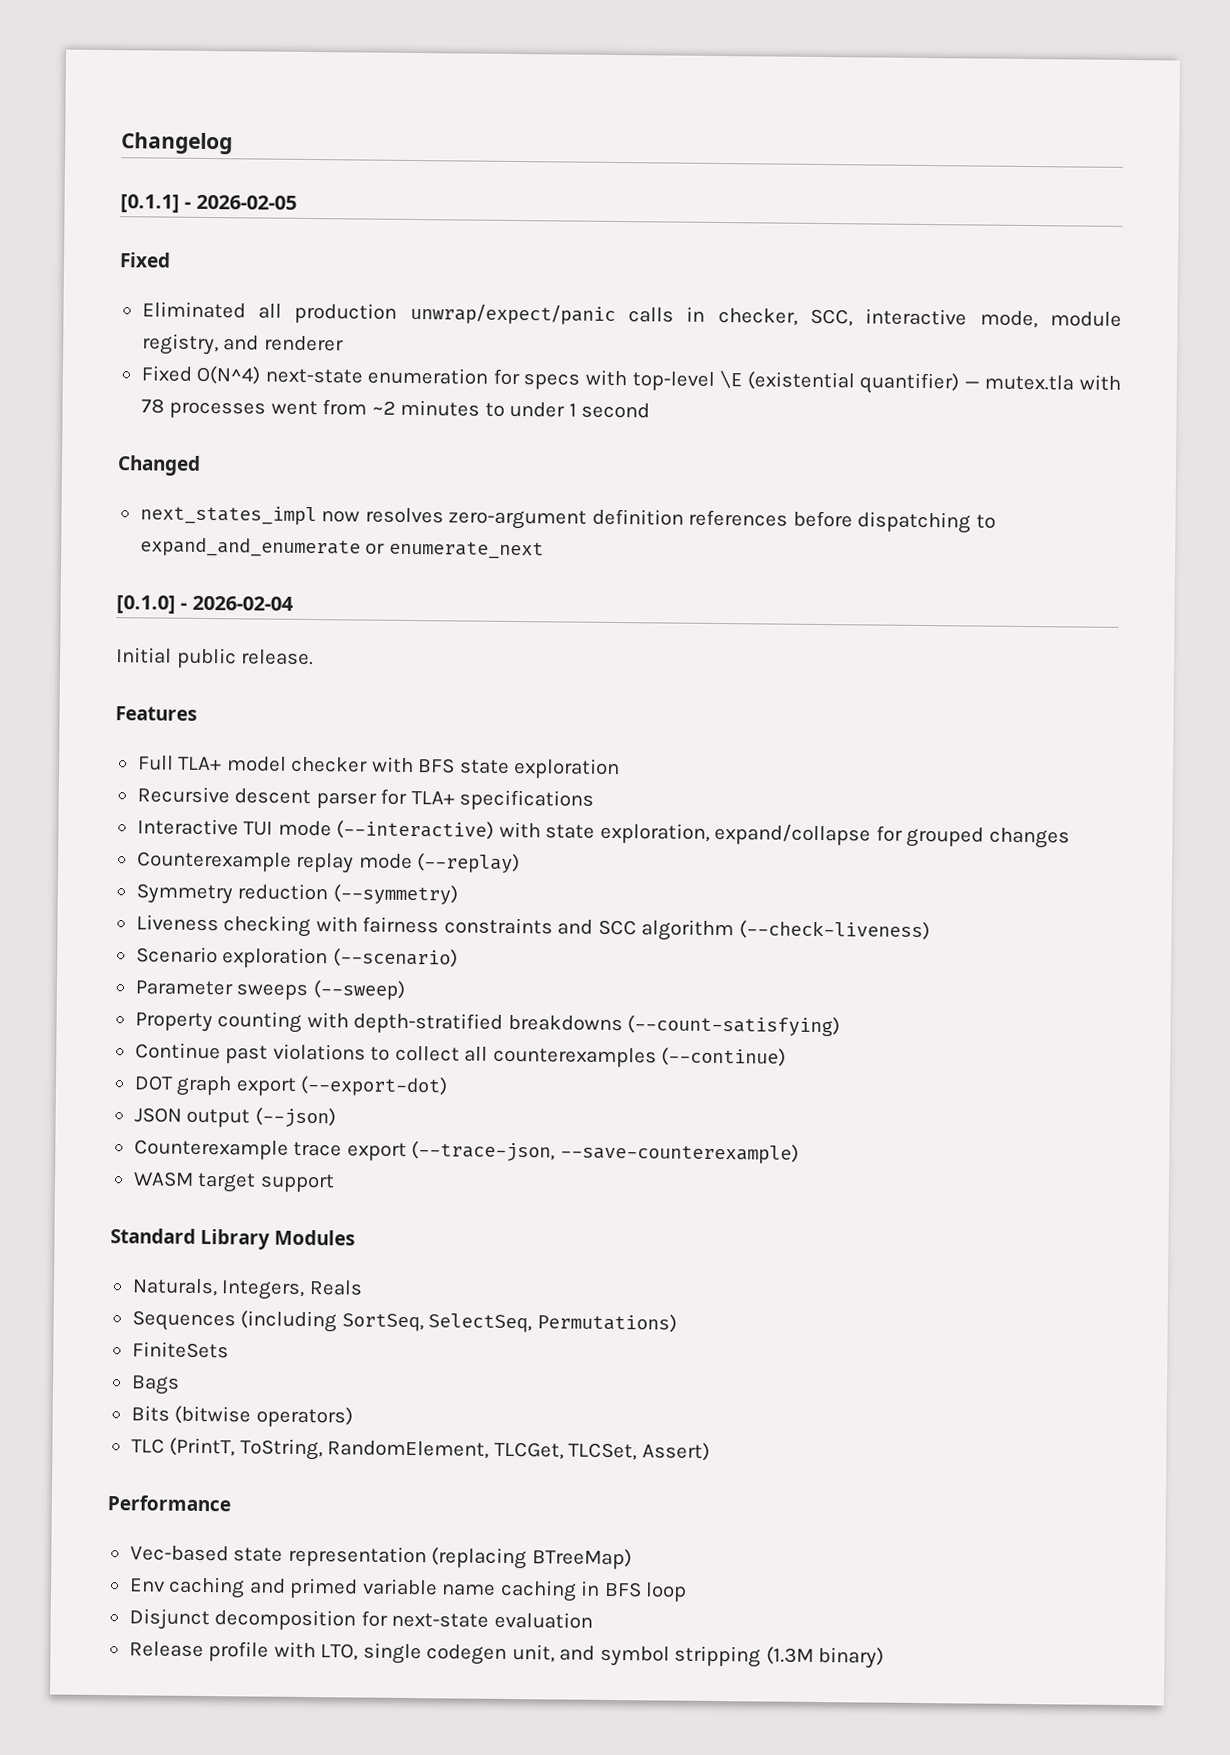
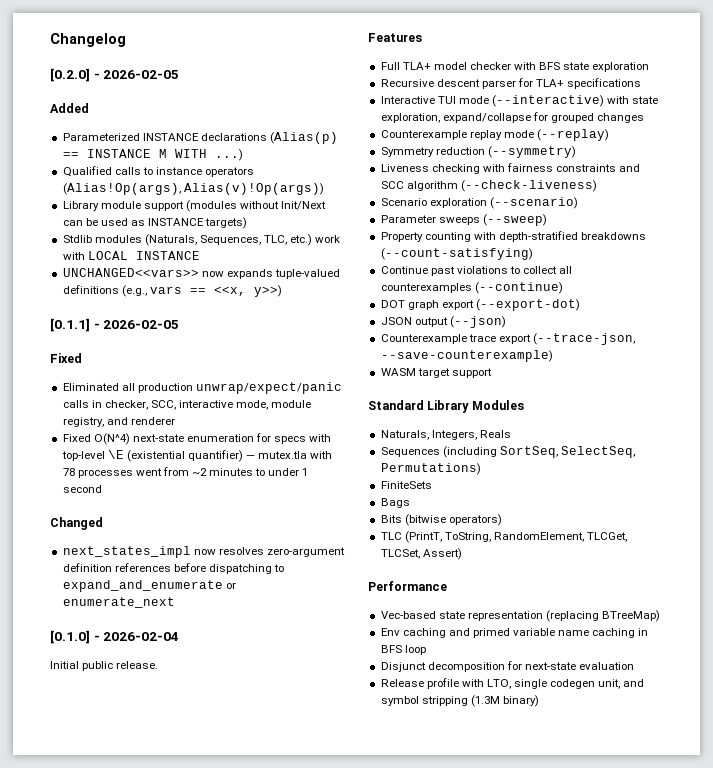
(233, 143) none -> [50,68,180,82] [50,103,89,113] [62,132,338,144] [62,149,243,161] [62,166,255,177] [62,183,324,195] [62,200,327,212] [62,217,248,229] [62,234,341,246] [62,251,200,260] [62,268,340,279] [62,285,282,297] // [0.2.0] - 2026-02-05 // Added // Parameterized INSTANCE declarations (Alias(p) == INSTANCE M WITH ...) // Qualified calls to instance operators (Alias!Op(args), Alias(v)!Op(args)) // Library module support (modules without Init/Next can be used as INSTANCE targets) // Stdlib modules (Naturals, Sequences, TLC, etc.) work with LOCAL INSTANCE // UNCHANGED<<vars>> now expands tuple-valued definitions (e.g., vars == <<x, y>>)

